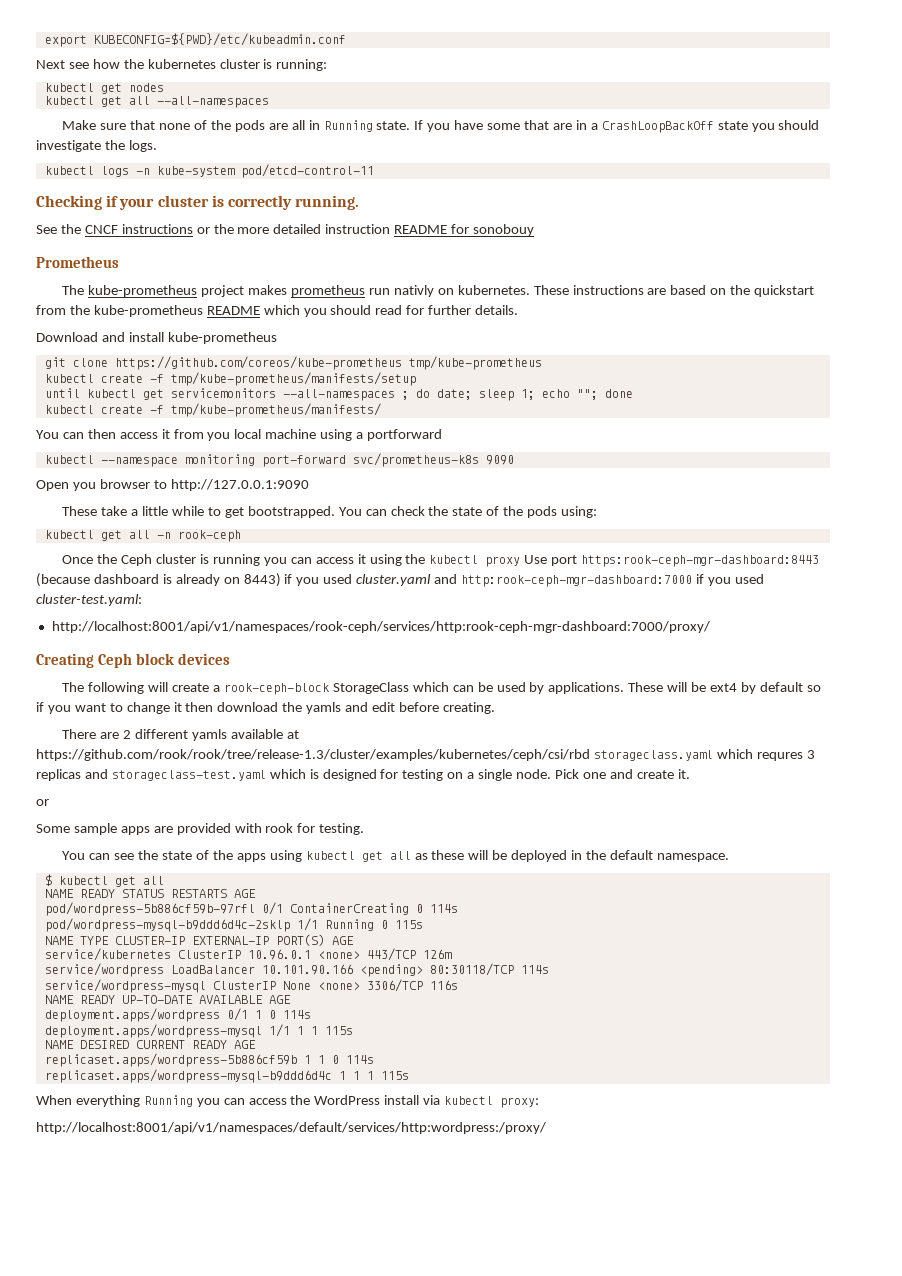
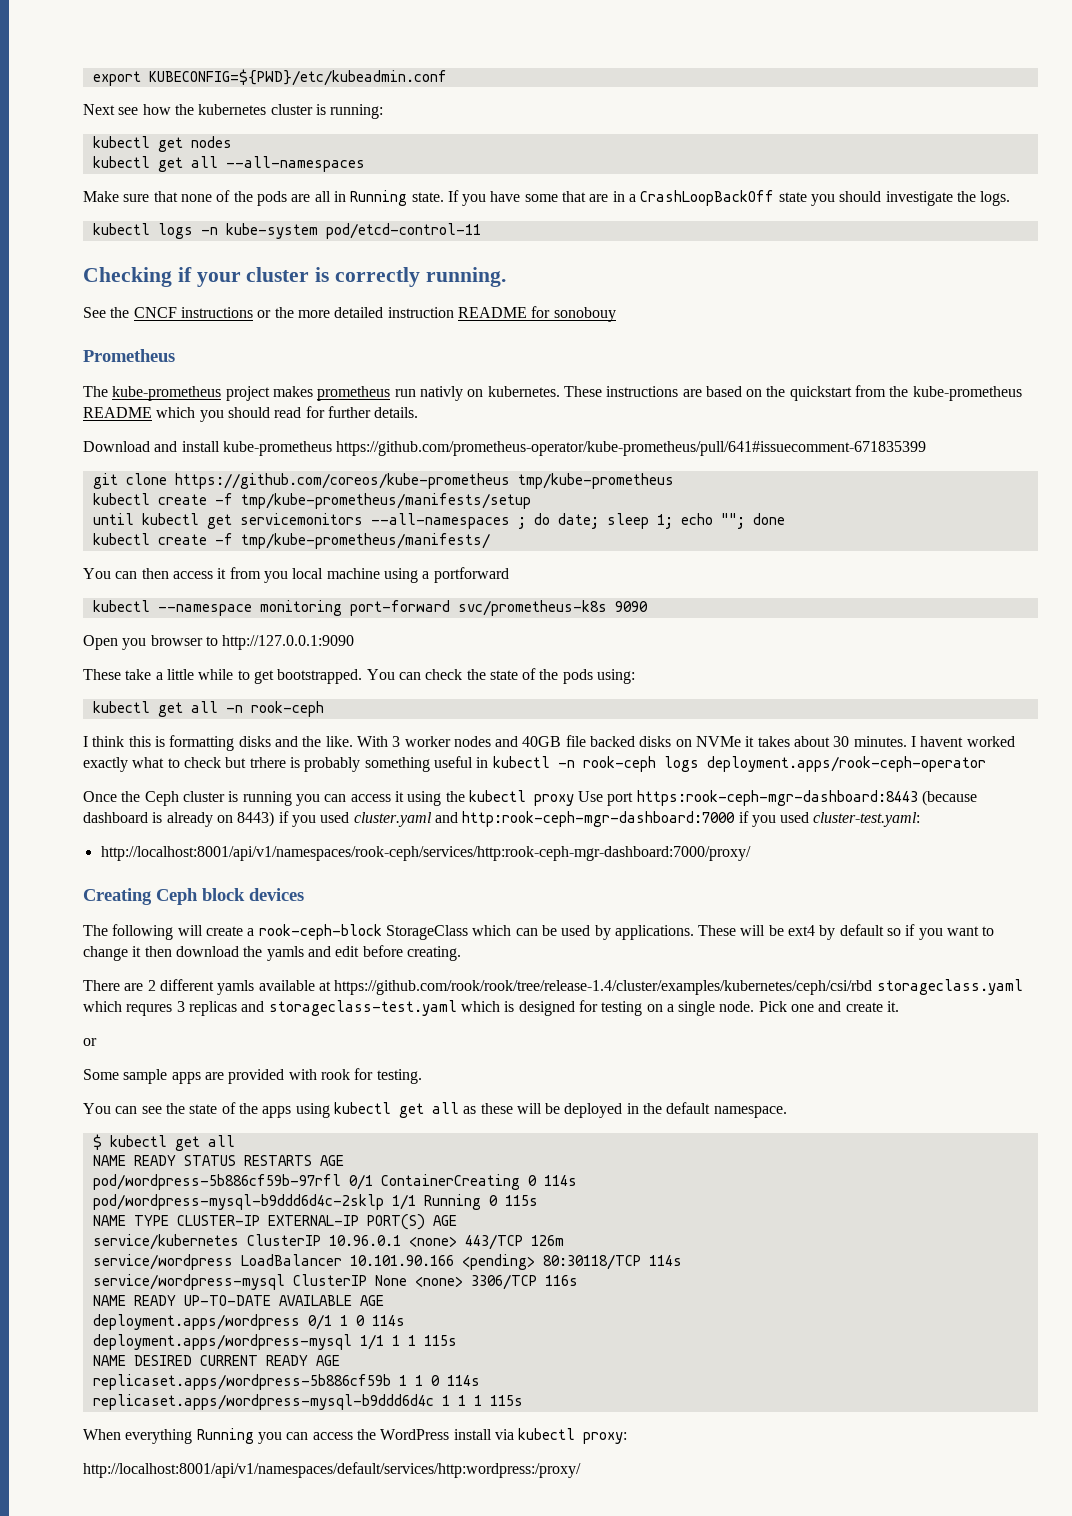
(277, 338) none -> [336,441,927,456] https://github.com/prometheus-operator/kube-prometheus/pull/641#issuecomment-671835399
(241, 536) none -> [83,735,1015,751] [83,756,986,772] // I think this is formatting disks and the like. With 3 worker nodes and 40GB file backed disks on NVMe it takes about 30 minutes. I havent worked exactly what to check but trhere is probably something useful in kubectl -n rook-ceph logs deployment.apps/rook-ceph-operator
[36,749,590,761] https://github.com/rook/rook/tree/release-1.3/cluster/examples/kubernetes/ceph/csi/rbd -> [334,980,873,995] https://github.com/rook/rook/tree/release-1.4/cluster/examples/kubernetes/ceph/csi/rbd

